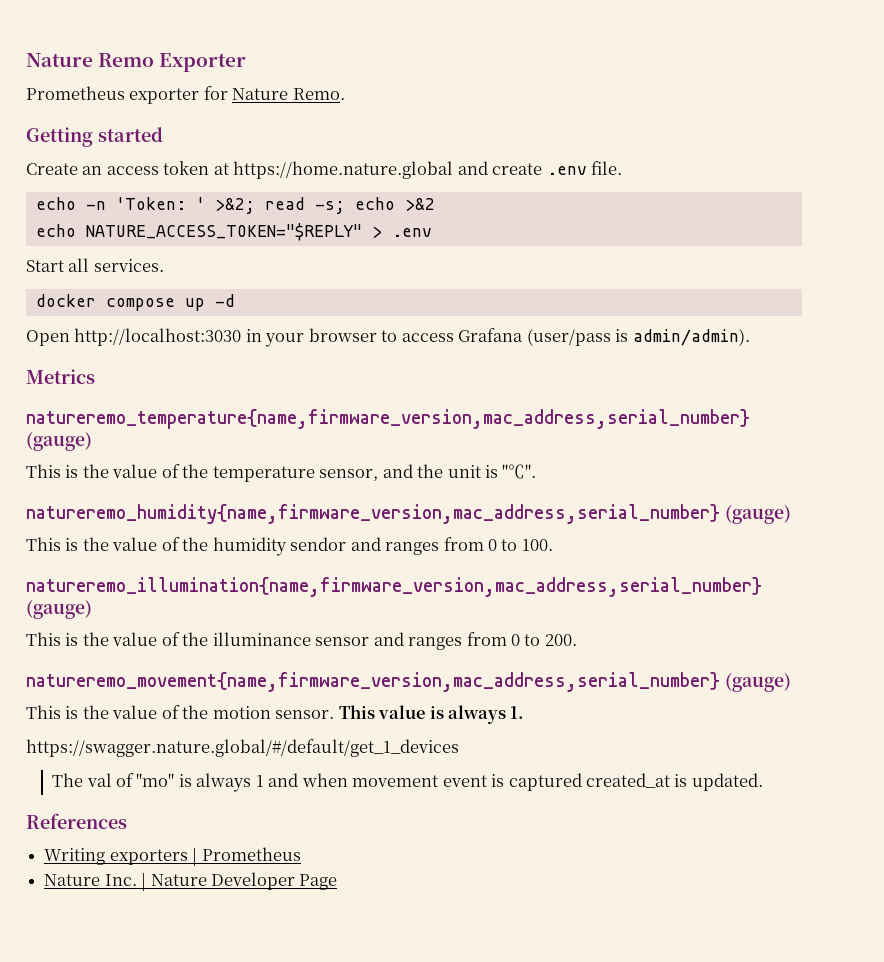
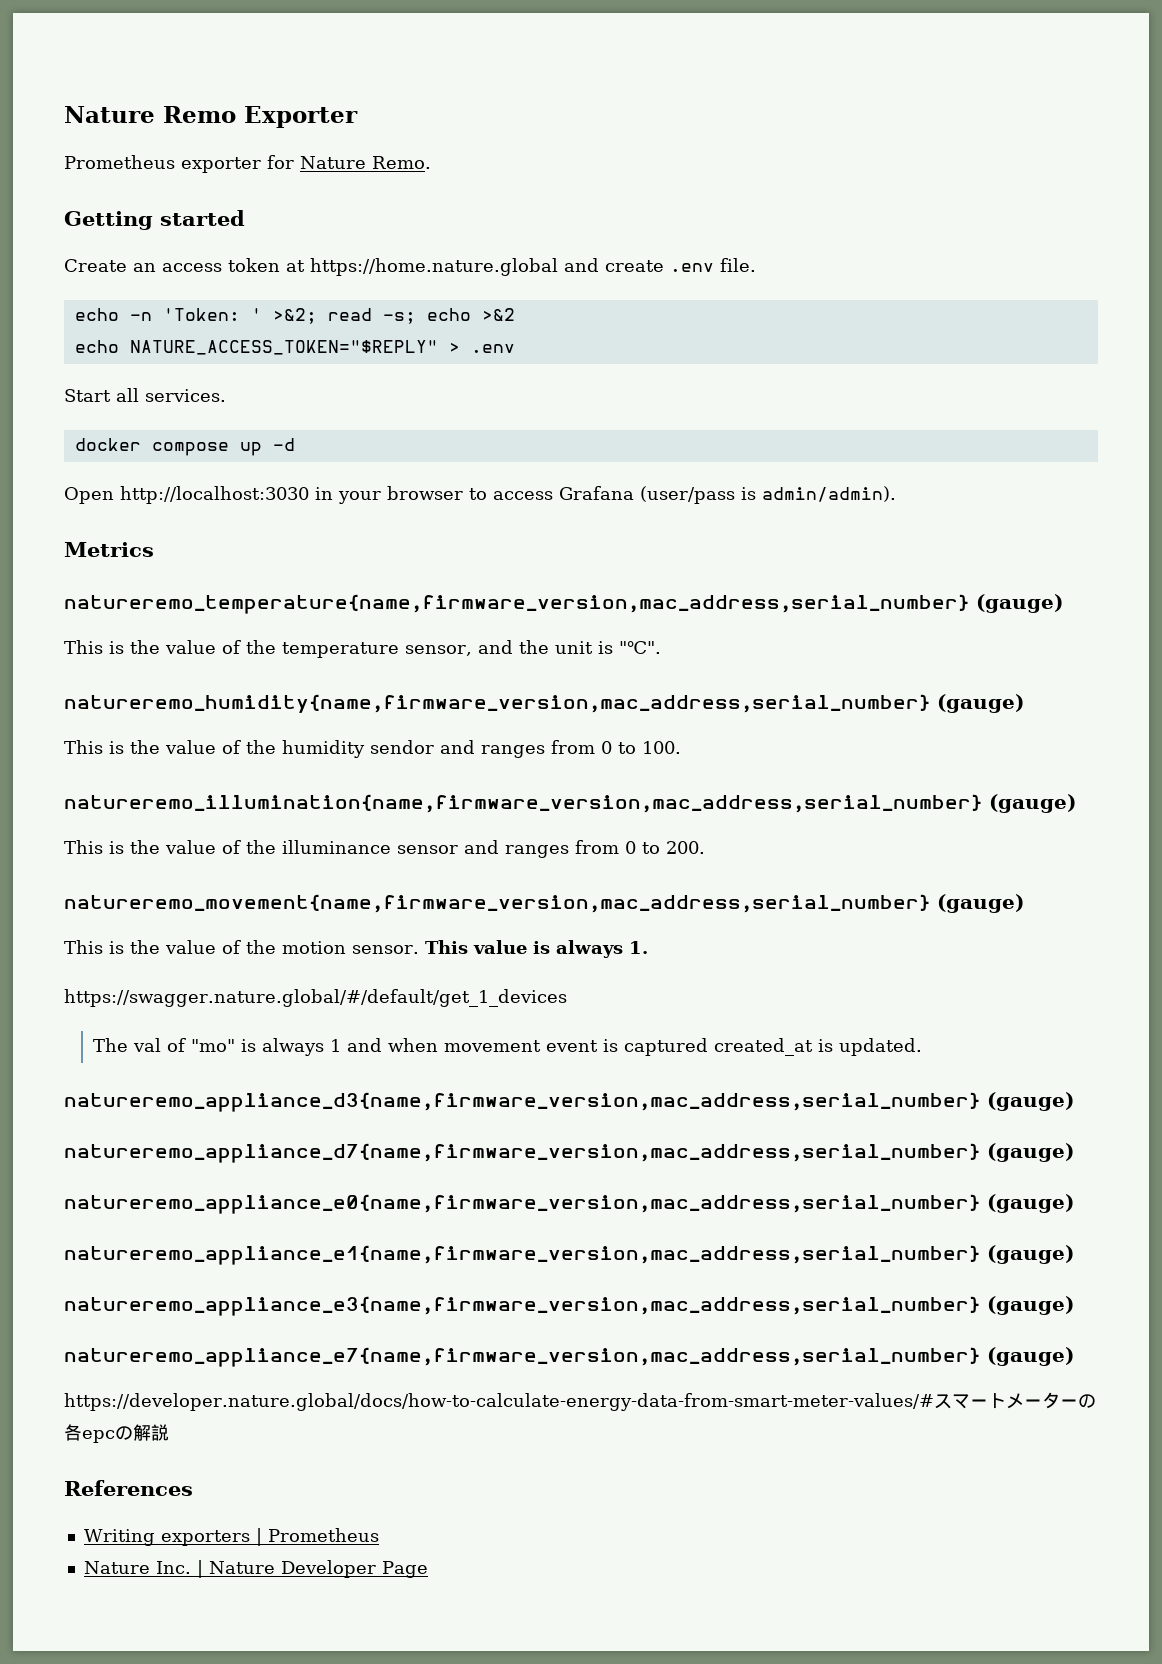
(763, 782) none -> [64,1092,1074,1112] [64,1143,1074,1163] [64,1194,1074,1214] [64,1245,1074,1265] [64,1296,1074,1316] [64,1347,1074,1367] [64,1392,1096,1411] [64,1424,169,1443] // natureremo_appliance_d3{name,firmware_version,mac_address,serial_number} (gauge) // natureremo_appliance_d7{name,firmware_version,mac_address,serial_number} (gauge) // natureremo_appliance_e0{name,firmware_version,mac_address,serial_number} (gauge) // natureremo_appliance_e1{name,firmware_version,mac_address,serial_number} (gauge) // natureremo_appliance_e3{name,firmware_version,mac_address,serial_number} (gauge) // natureremo_appliance_e7{name,firmware_version,mac_address,serial_number} (gauge) // https://developer.nature.global/docs/how-to-calculate-energy-data-from-smart-meter-values/#スマートメーターの各epcの解説

